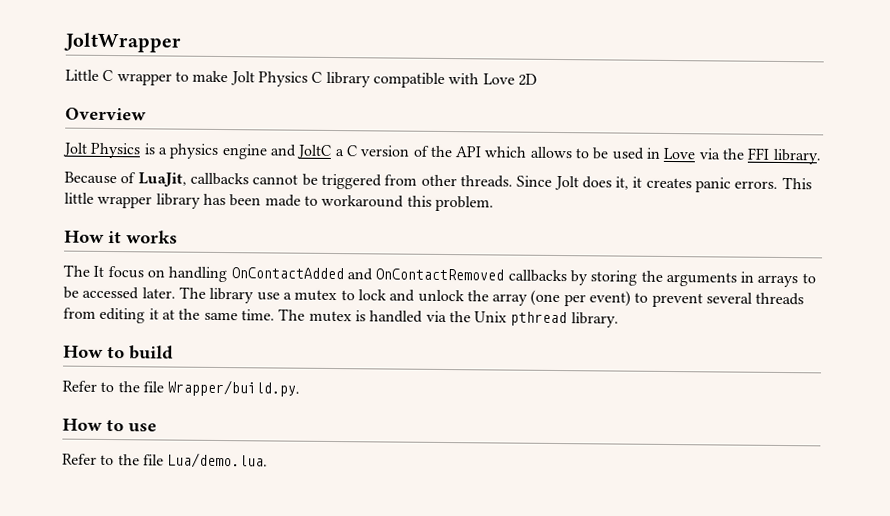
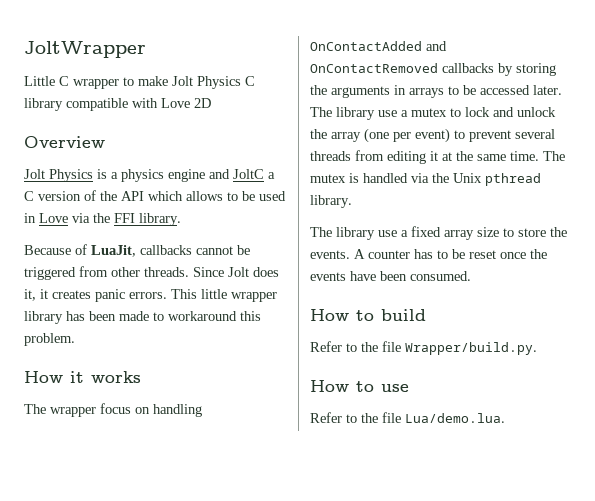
[93,265,105,277] It -> [50,407,96,417] wrapper
(619, 320) none -> [310,226,567,240] [310,249,547,259] [310,271,471,281] // The library use a fixed array size to store the events. A counter has to be reset once the events have been consumed.

